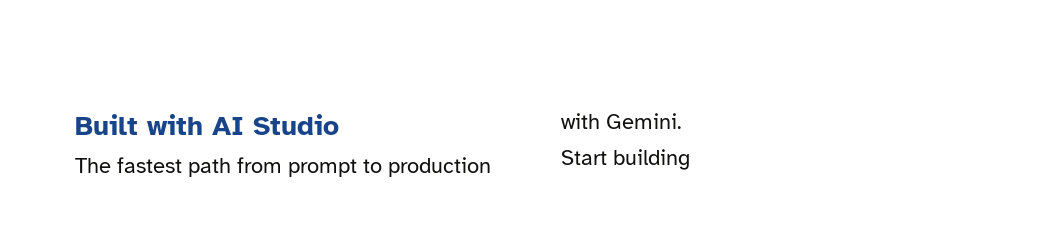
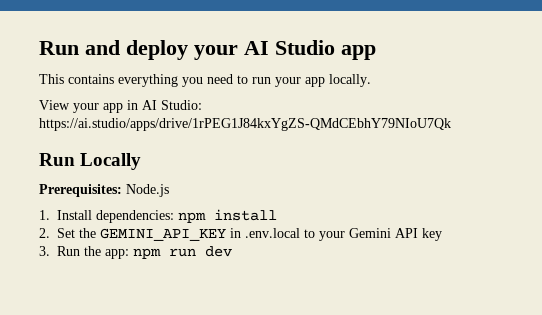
[75,114,339,135] [75,157,491,177] [561,113,682,129] [561,149,690,170] Built with AI Studio // The fastest path from prompt to production with Gemini. // Start building -> [39,40,376,60] [39,74,371,87] [39,100,202,113] [39,118,451,131] [39,153,142,170] [39,184,169,197] [39,209,277,223] [39,228,442,241] [39,246,232,259] Run and deploy your AI Studio app // This contains everything you need to run your app locally. // View your app in AI Studio: https://ai.studio/apps/drive/1rPEG1J84kxYgZS-QMdCEbhY79NIoU7Qk // Run Locally // Prerequisites: Node.js // 1. Install dependencies: npm install // 2. Set the GEMINI_API_KEY in .env.local to your Gemini API key // 3. Run the app: npm run dev

